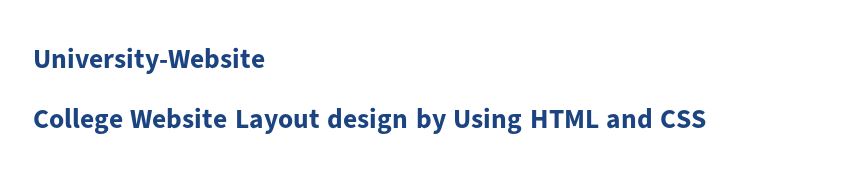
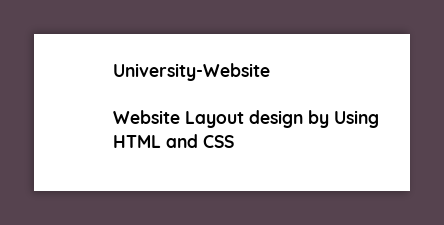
[33,108,123,134] College -> (270, 72) none

